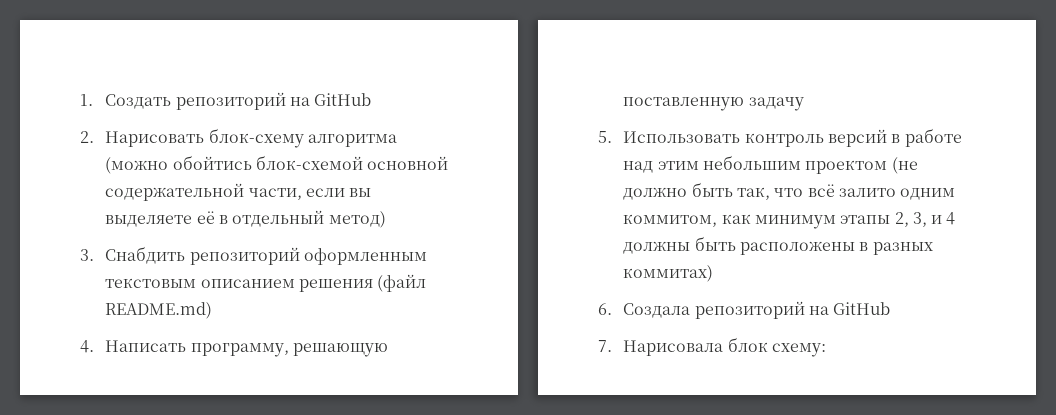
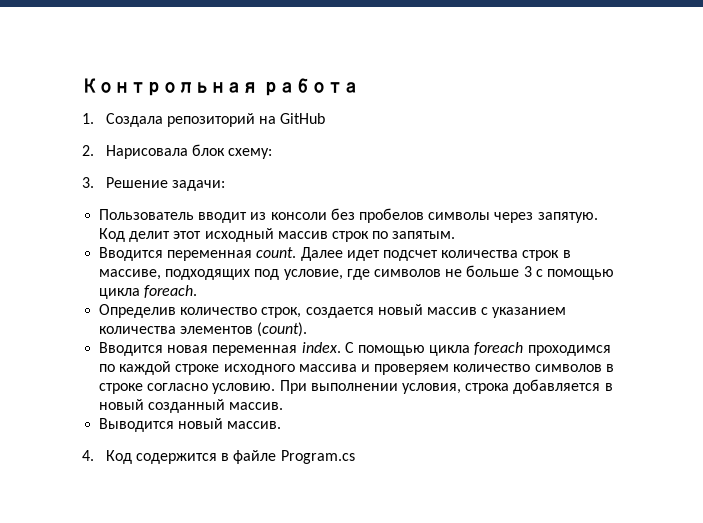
[80,92,372,110] [80,128,397,148] [105,155,449,174] [105,183,372,201] [105,210,386,228] [80,246,427,265] [105,274,427,292] [105,302,213,319] [80,340,388,357] [623,97,804,111] [598,128,962,147] [623,155,918,174] [623,182,956,200] [623,212,956,229] [623,236,933,255] [623,265,714,282] [598,303,612,315] 1. Создать репозиторий на GitHub // 2. Нарисовать блок-схему алгоритма (можно обойтись блок-схемой основной содержательной части, если вы выделяете её в отдельный метод) // 3. Снабдить репозиторий оформленным текстовым описанием решения (файл README.md) // 4. Написать программу, решающую поставленную задачу // 5. Использовать контроль версий в работе над этим небольшим проектом (не должно быть так, что всё залито одним коммитом, как минимум этапы 2, 3, и 4 должны быть расположены в разных коммитах) // 6. -> [82,78,359,96] [82,113,94,124] Контрольная работа // 1.
[598,340,612,352] 7. -> [82,145,94,156] 2.
(826, 350) none -> [82,177,225,191] [99,208,598,223] [99,228,456,242] [99,247,571,261] [99,265,614,280] [99,285,198,299] [99,304,567,318] [99,322,308,337] [99,342,611,356] [99,361,614,375] [99,379,613,394] [99,399,284,413] [99,418,282,432] [82,450,355,464] // 3. Решение задачи: // Пользователь вводит из консоли без пробелов символы через запятую. Код делит этот исходный массив строк по запятым. // Вводится переменная count. Далее идет подсчет количества строк в массиве, подходящих под условие, где символов не больше 3 с помощью цикла foreach. // Определив количество строк, создается новый массив с указанием количества элементов (сount). // Вводится новая переменная index. С помощью цикла foreach проходимся по каждой строке исходного массива и проверяем количество символов в строке согласно условию. При выполнении условия, строка добавляется в новый созданный массив. // Выводится новый массив. // 4. Код содержится в файле Program.cs

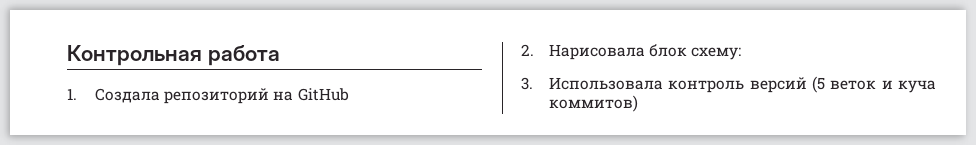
[105,177,225,191] [99,208,598,223] [99,228,456,242] [99,247,571,261] [99,265,614,280] [99,285,198,299] [99,304,567,318] [99,322,308,337] [99,342,611,356] [99,361,614,375] [99,379,613,394] [99,399,284,413] [99,418,282,432] [82,450,355,464] Решение задачи: // Пользователь вводит из консоли без пробелов символы через запятую. Код делит этот исходный массив строк по запятым. // Вводится переменная count. Далее идет подсчет количества строк в массиве, подходящих под условие, где символов не больше 3 с помощью цикла foreach. // Определив количество строк, создается новый массив с указанием количества элементов (сount). // Вводится новая переменная index. С помощью цикла foreach проходимся по каждой строке исходного массива и проверяем количество символов в строке согласно условию. При выполнении условия, строка добавляется в новый созданный массив. // Выводится новый массив. // 4. Код содержится в файле Program.cs -> [548,76,936,93] [548,95,638,112] Использовала контроль версий (5 веток и куча коммитов)

